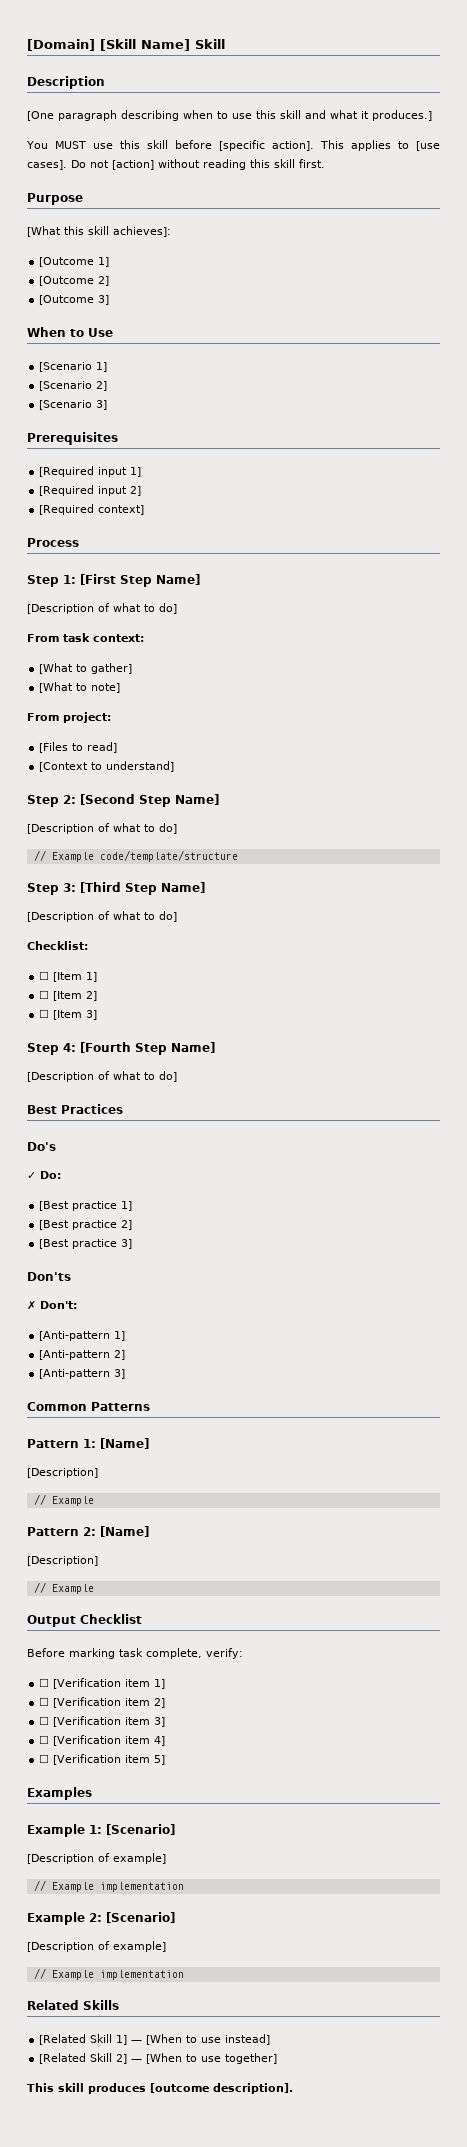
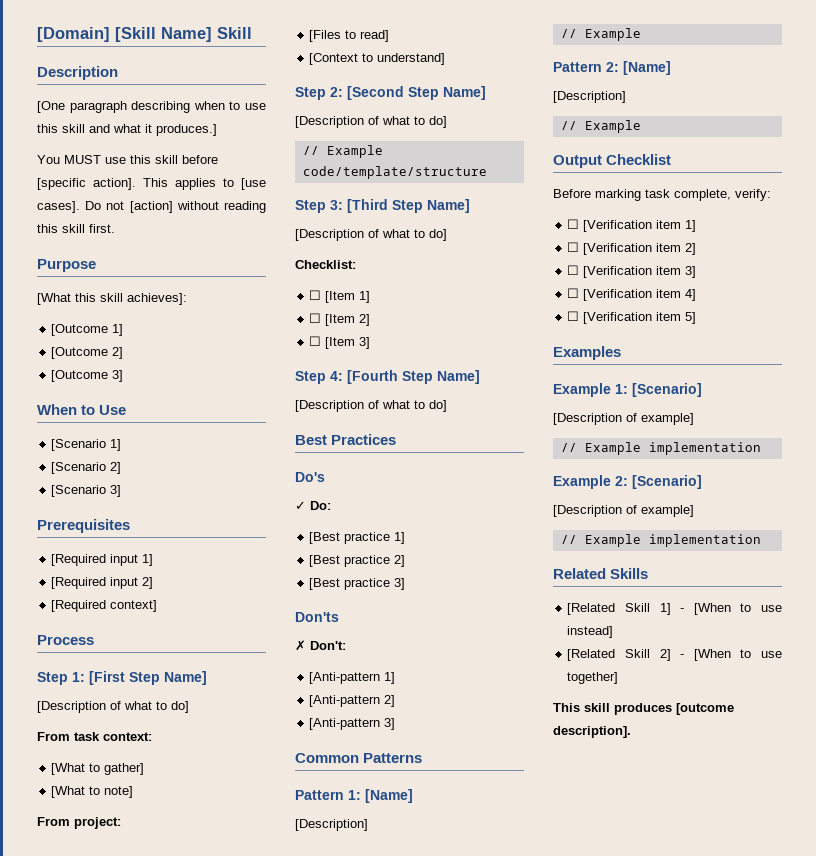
[131,2040,143,2043] — -> [680,608,685,612] -
[131,2059,143,2062] — -> [680,654,685,658] -

